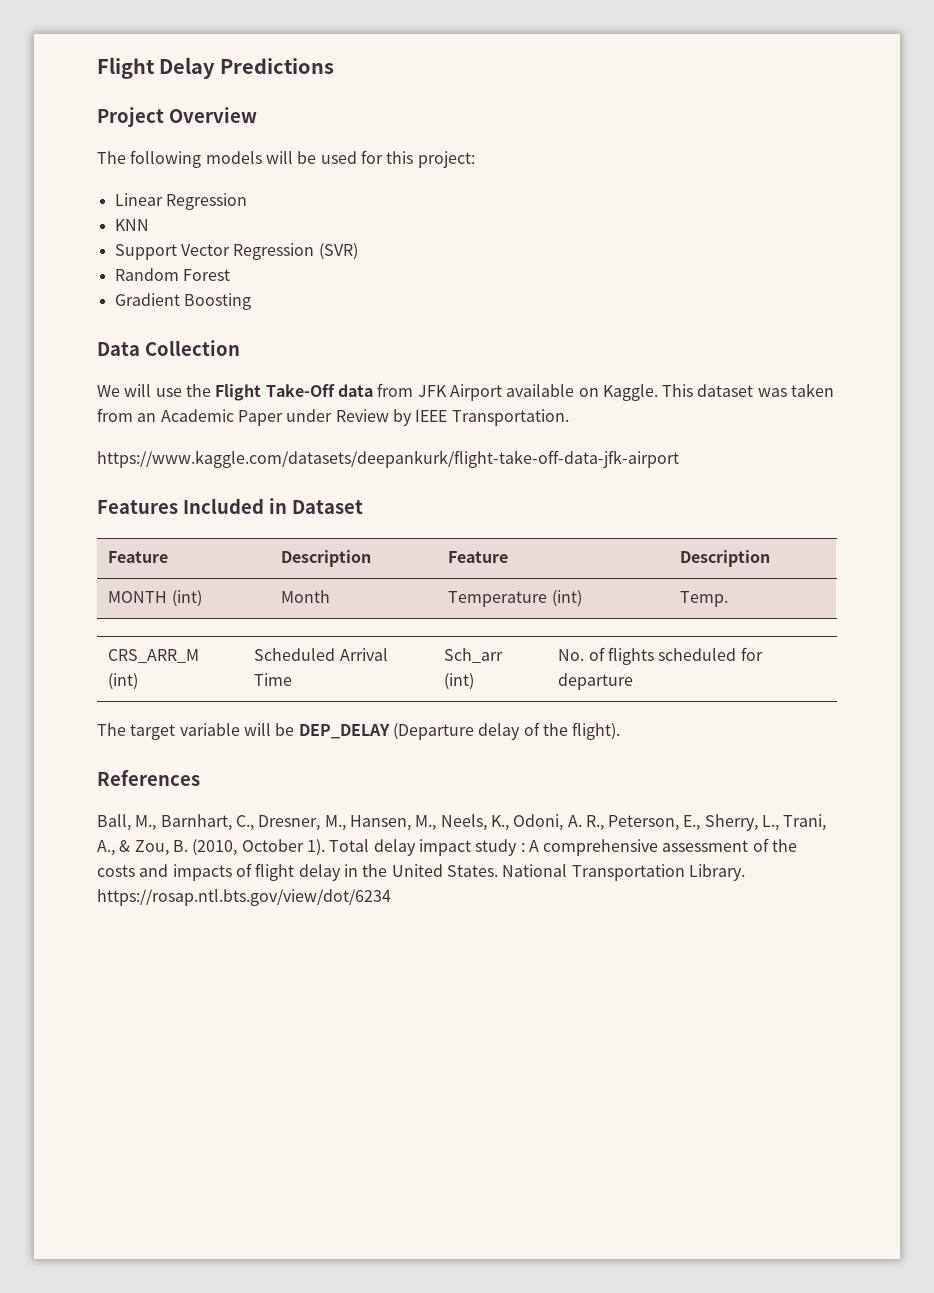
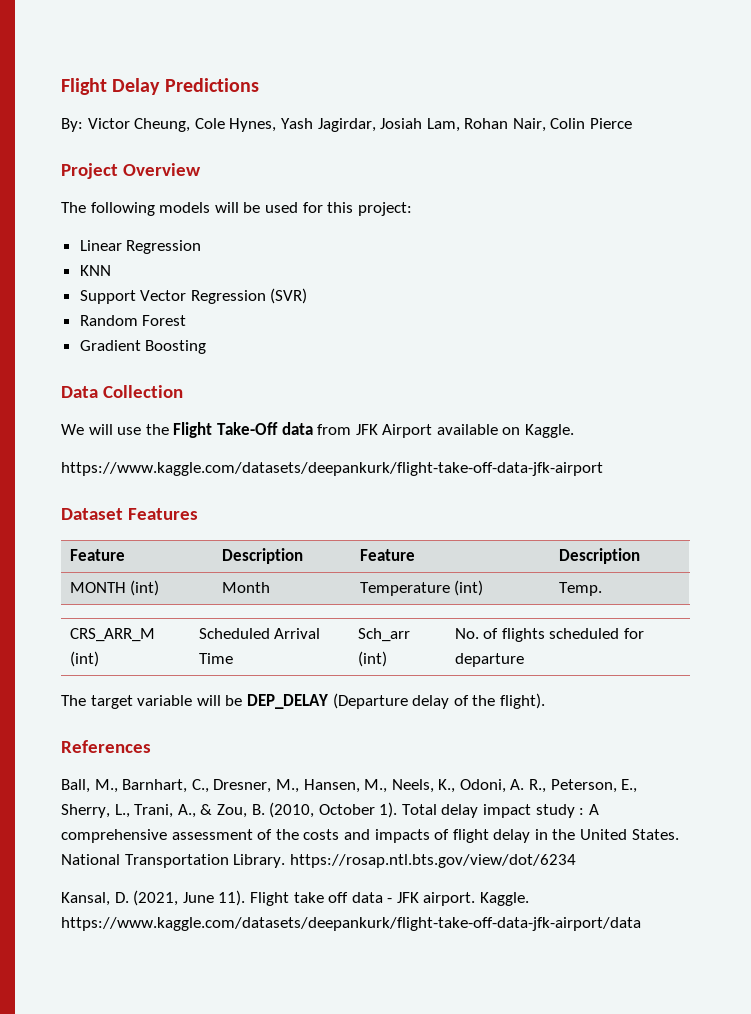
(334, 66) none -> [61,118,633,132] // By: Victor Cheung, Cole Hynes, Yash Jagirdar, Josiah Lam, Rohan Nair, Colin Pierce
[662,383,835,397] [97,408,569,426] This dataset was taken from an Academic Paper under Review by IEEE Transportation. -> (575, 431) none
(679, 459) none -> [61,508,123,520] Dataset
[182,498,363,514] Included in Dataset -> (198, 514) none
(391, 897) none -> [61,890,530,906] [61,917,641,931] // Kansal, D. (2021, June 11). Flight take off data - JFK airport. Kaggle. https://www.kaggle.com/datasets/deepankurk/flight-take-off-data-jfk-airport/data

